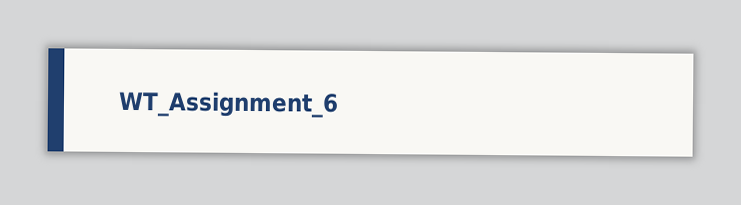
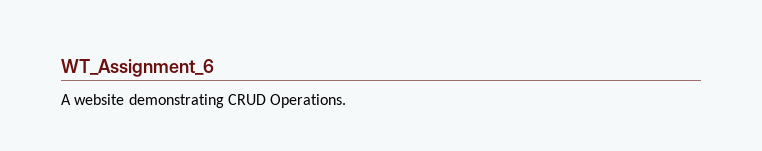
(339, 104) none -> [61,94,347,108] // A website demonstrating CRUD Operations.

